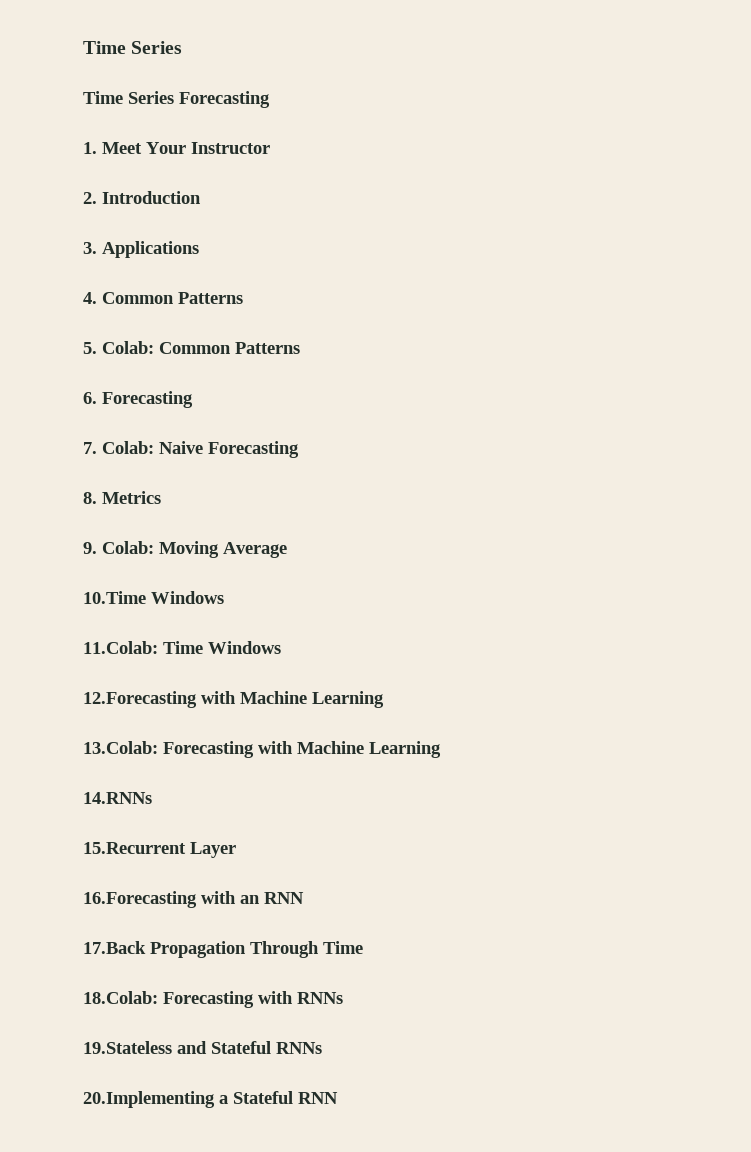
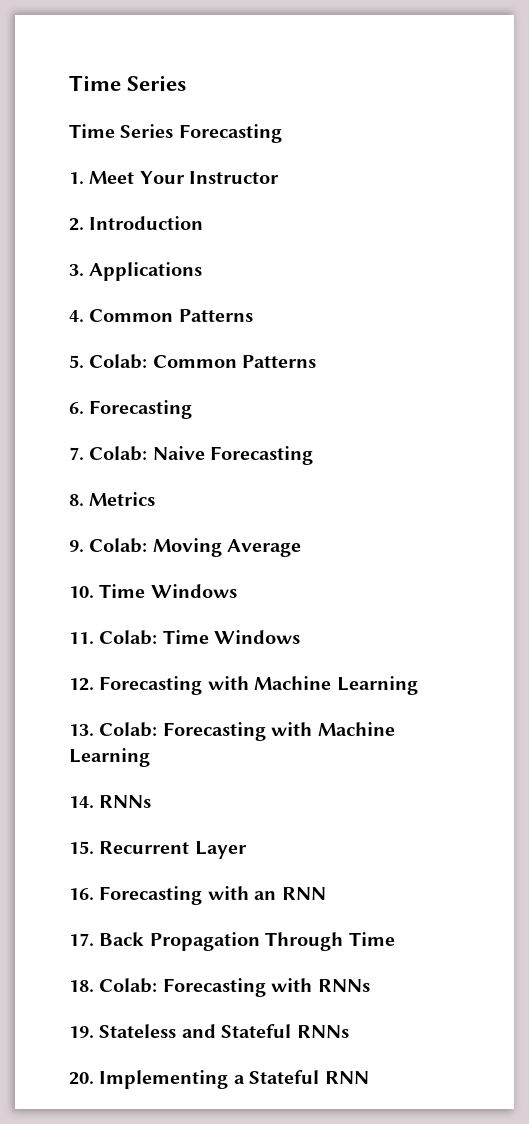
[83,591,224,604] [83,641,281,654] [83,691,384,708] [83,741,441,758] [83,792,152,804] [83,842,186,854] 10.Time Windows // 11.Colab: Time Windows // 12.Forecasting with Machine Learning // 13.Colab: Forecasting with Machine Learning // 14.RNNs // 15.Recurrent -> [69,584,237,598] [69,630,301,645] [69,676,418,695] [69,722,395,741] [69,748,150,767] [69,795,152,808] [69,841,190,854] 10. Time Windows // 11. Colab: Time Windows // 12. Forecasting with Machine Learning // 13. Colab: Forecasting with Machine Learning // 14. RNNs // 15. Recurrent
[83,891,197,908] 16.Forecasting -> [69,886,203,905] 16. Forecasting
[83,941,146,954] 17.Back -> [69,932,145,946] 17. Back
[83,991,158,1004] 18.Colab: -> [69,978,158,993] 18. Colab:
[83,1041,172,1054] 19.Stateless -> [69,1024,177,1038] 19. Stateless
[83,1091,215,1108] 20.Implementing -> [69,1070,229,1089] 20. Implementing

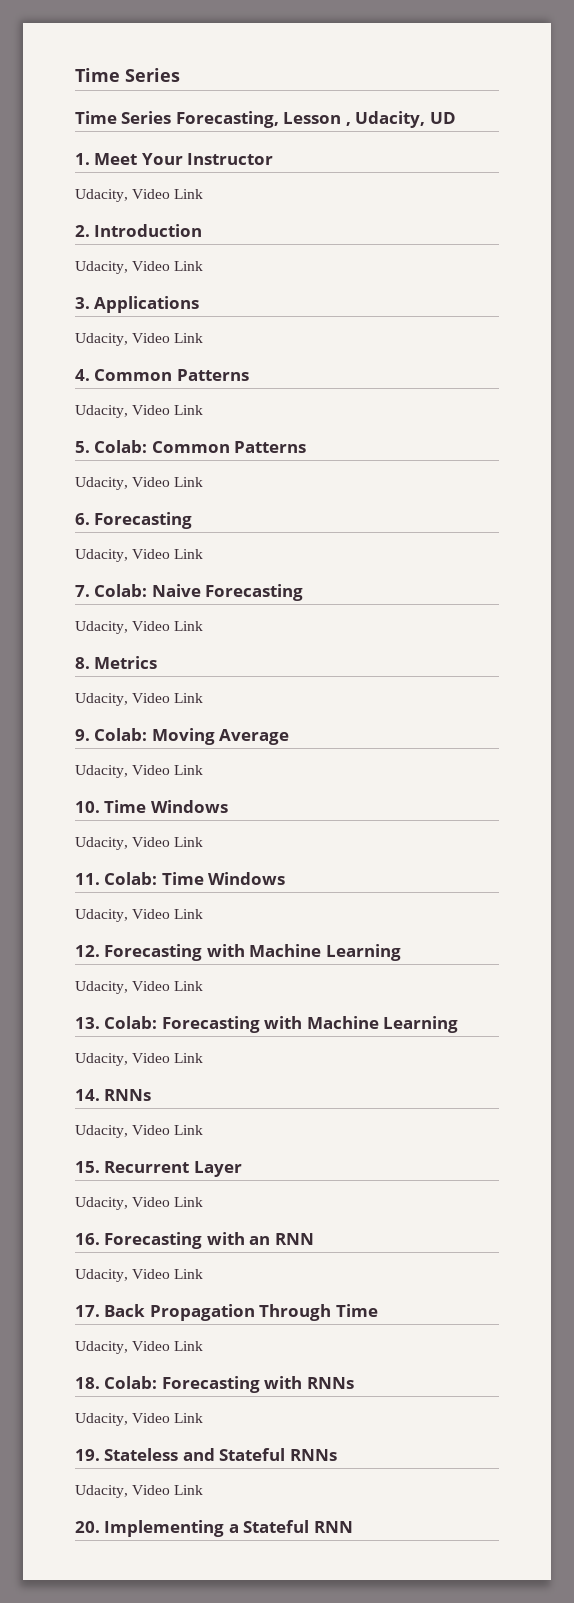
[178,124,282,143] Forecasting -> [175,111,456,128] Forecasting, Lesson , Udacity, UD
(280, 177) none -> [75,189,204,202] // Udacity, Video Link
(204, 223) none -> [75,261,204,274] // Udacity, Video Link
(203, 271) none -> [75,333,204,346] // Udacity, Video Link
(253, 315) none -> [75,405,204,418] // Udacity, Video Link
(317, 361) none -> [75,477,204,490] // Udacity, Video Link
(193, 409) none -> [75,549,204,562] // Udacity, Video Link
(314, 455) none -> [75,621,204,634] // Udacity, Video Link
(156, 499) none -> [75,693,204,706] // Udacity, Video Link
(302, 548) none -> [75,765,204,778] // Udacity, Video Link
(237, 591) none -> [75,837,204,850] // Udacity, Video Link
(301, 637) none -> [75,909,204,922] // Udacity, Video Link
(418, 685) none -> [75,981,204,994] // Udacity, Video Link
(150, 757) none -> [75,1053,204,1066] // Udacity, Video Link
(152, 801) none -> [75,1125,204,1138] // Udacity, Video Link
(247, 850) none -> [75,1197,204,1210] // Udacity, Video Link
(326, 893) none -> [75,1269,204,1282] // Udacity, Video Link
(395, 939) none -> [75,1341,204,1354] // Udacity, Video Link
(370, 985) none -> [75,1413,204,1426] // Udacity, Video Link
(349, 1031) none -> [75,1485,204,1498] // Udacity, Video Link

